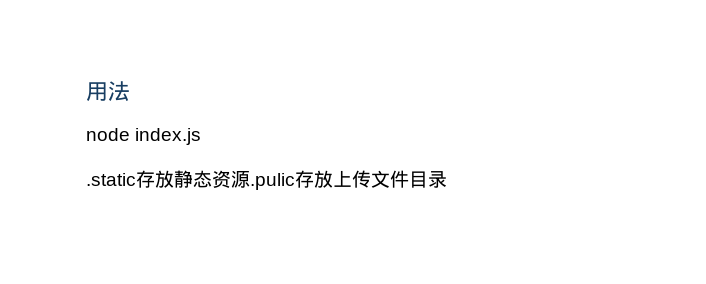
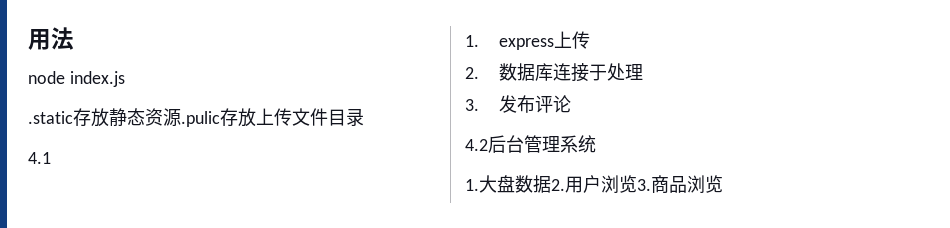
(447, 179) none -> [28,152,51,164] [465,31,591,50] [465,63,644,82] [465,95,572,113] [465,135,596,153] [465,175,723,193] // 4.1 // 1. express上传 // 2.数据库连接于处理 // 3.发布评论 // 4.2后台管理系统 // 1.大盘数据2.用户浏览3.商品浏览

